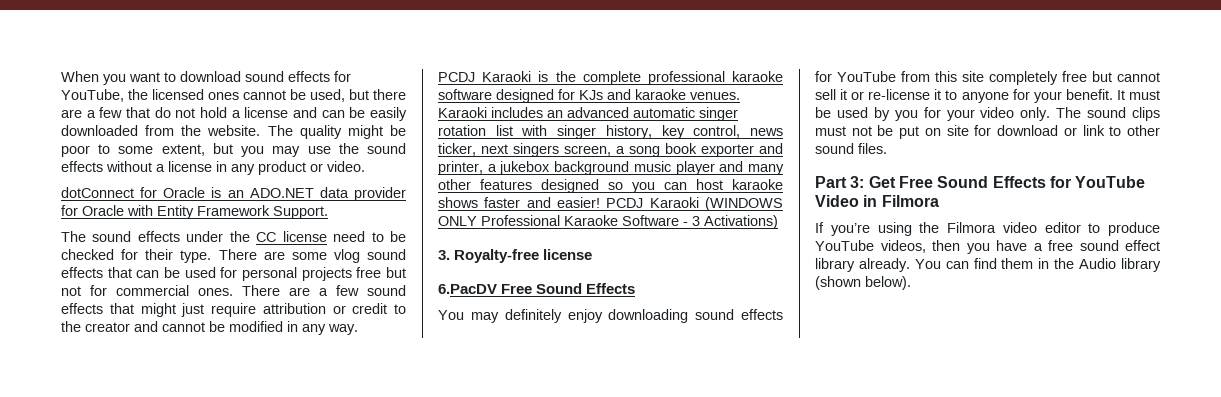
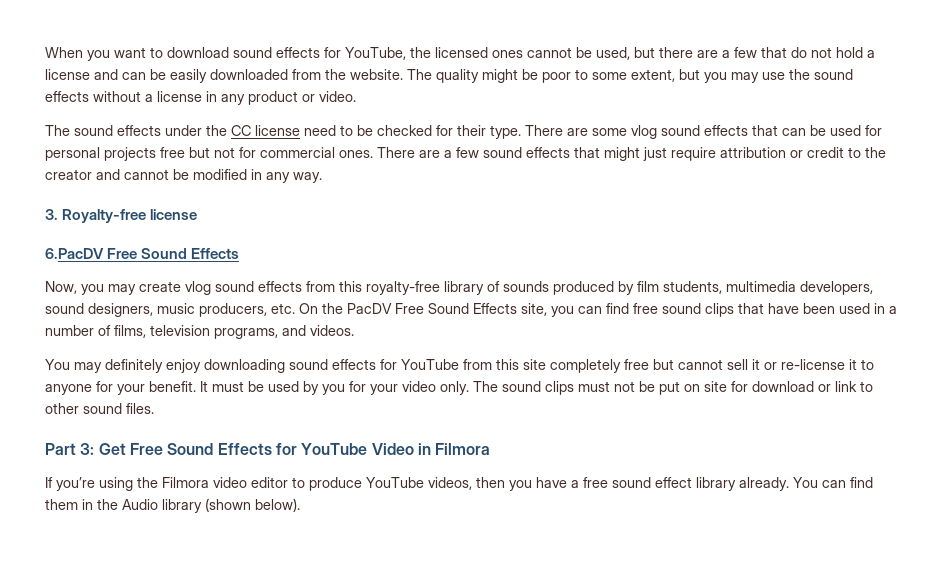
[61,187,406,201] [61,205,328,219] // dotConnect for Oracle is an ADO.NET data provider for Oracle with Entity Framework Support. -> (356, 96) none
[438,71,783,85] [438,89,740,103] [438,107,738,121] [438,125,783,139] [438,143,783,157] [438,161,784,175] [438,179,783,193] [438,197,783,211] [438,215,778,229] // PCDJ Karaoki is the complete professional karaoke software designed for KJs and karaoke venues. Karaoki includes an advanced automatic singer rotation list with singer history, key control, news ticker, next singers screen, a song book exporter and printer, a jukebox background music player and many other features designed so you can host karaoke shows faster and easier! PCDJ Karaoki (WINDOWS ONLY Professional Karaoke Software - 3 Activations) -> (322, 177) none
(636, 288) none -> [45,281,873,295] [45,303,897,317] [45,325,354,339] // Now, you may create vlog sound effects from this royalty-free library of sounds produced by film students, multimedia developers, sound designers, music producers, etc. On the PacDV Free Sound Effects site, you can find free sound clips that have been used in a number of films, television programs, and videos.

